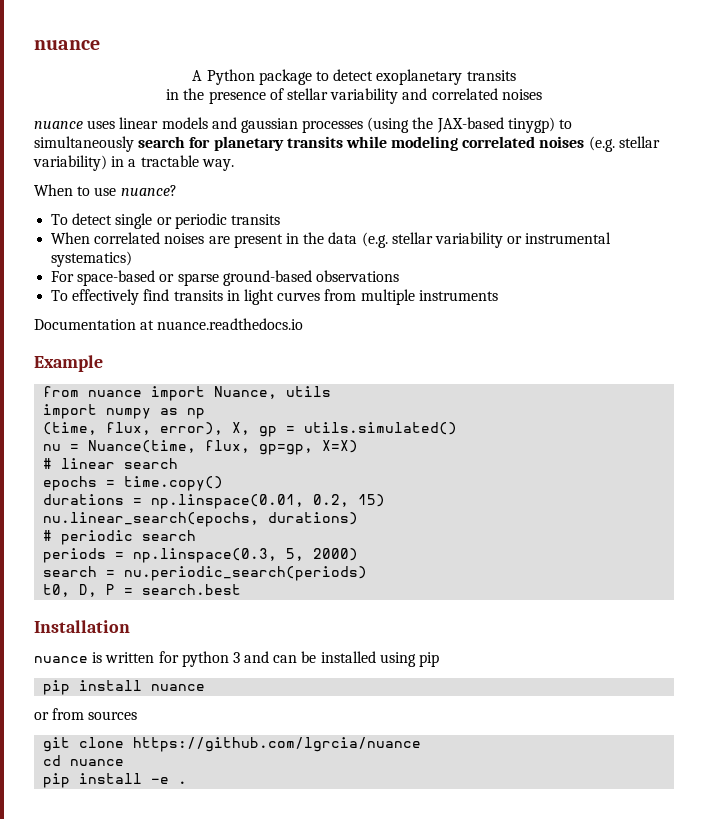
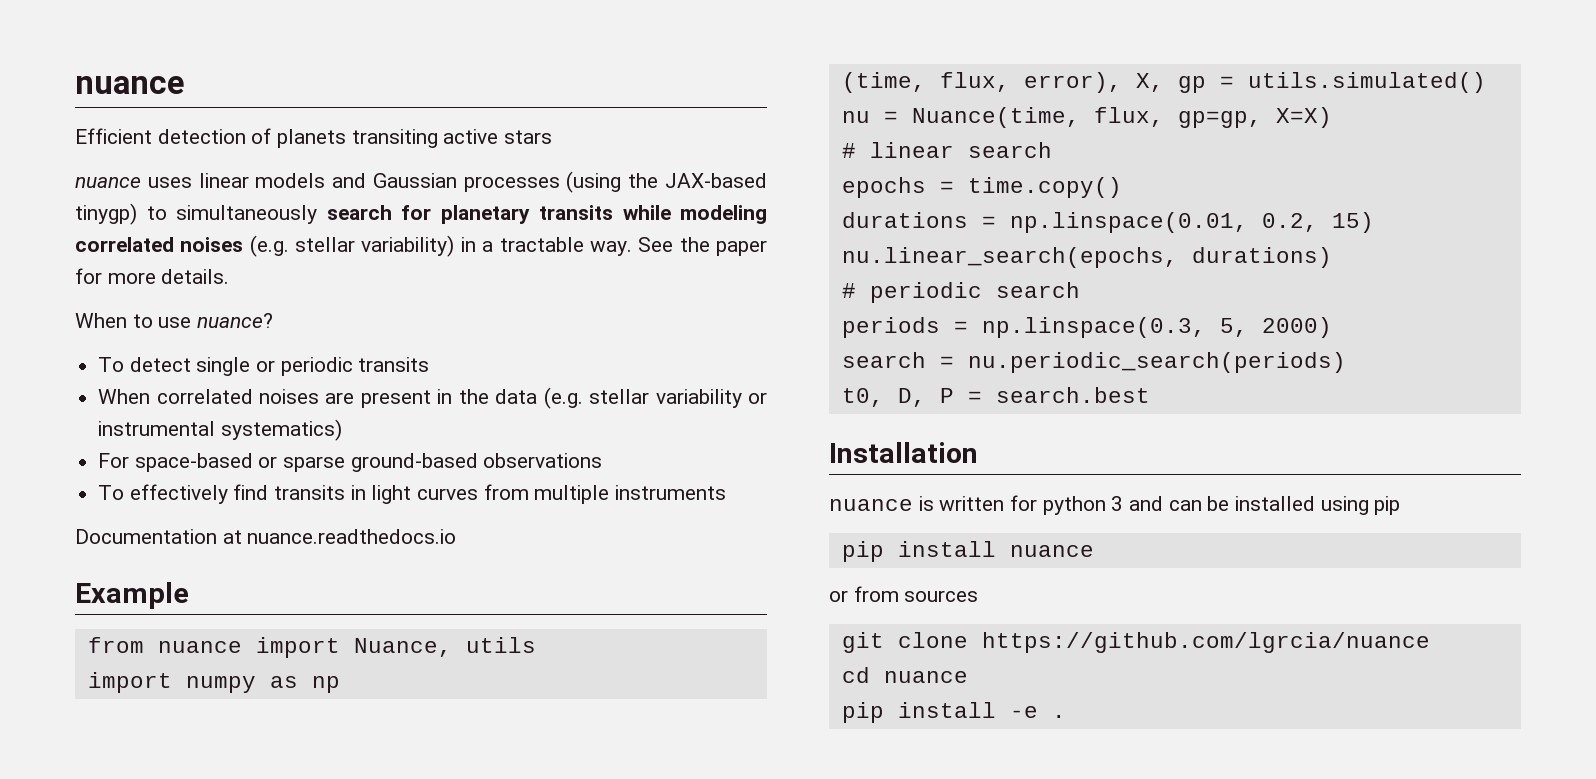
[34,40,100,50] [192,69,516,85] [166,88,542,104] nuance // A Python package to detect exoplanetary transits // in the presence of stellar variability and correlated noises -> [75,76,184,94] [75,128,553,148] nuance // Efficient detection of planets transiting active stars
[240,118,298,133] gaussian -> [372,173,457,188] Gaussian
(234, 165) none -> [638,237,768,256] [75,268,230,284] See the paper for more details.

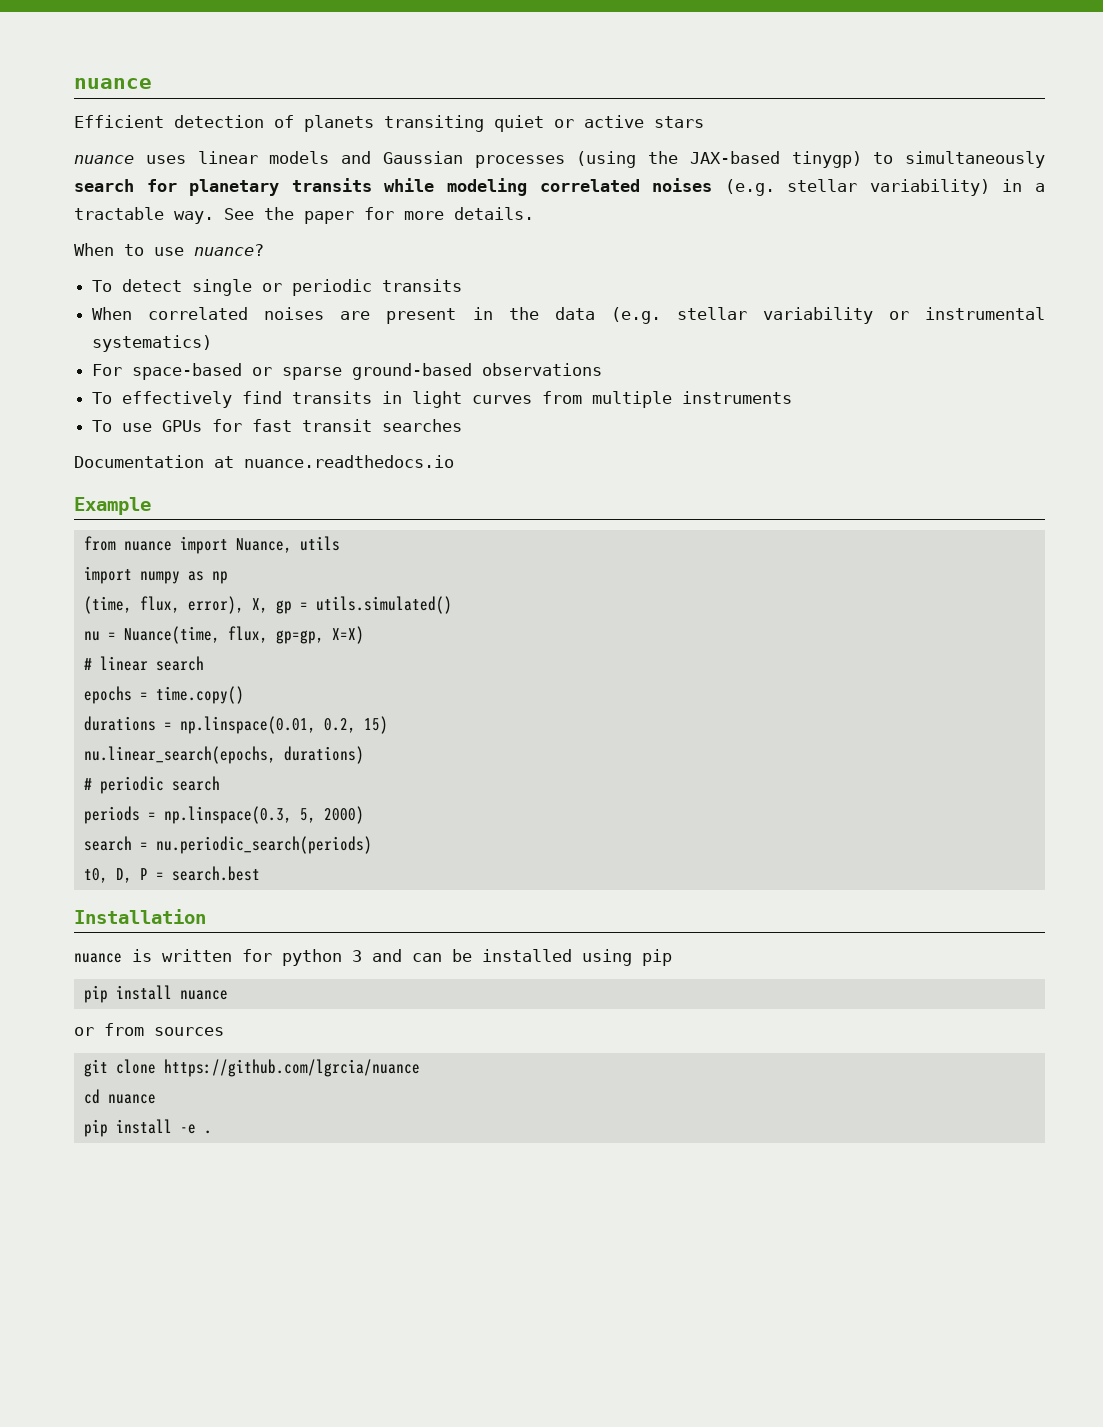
(438, 138) none -> [494,115,574,132] quiet or
(727, 492) none -> [92,419,463,432] // To use GPUs for fast transit searches

